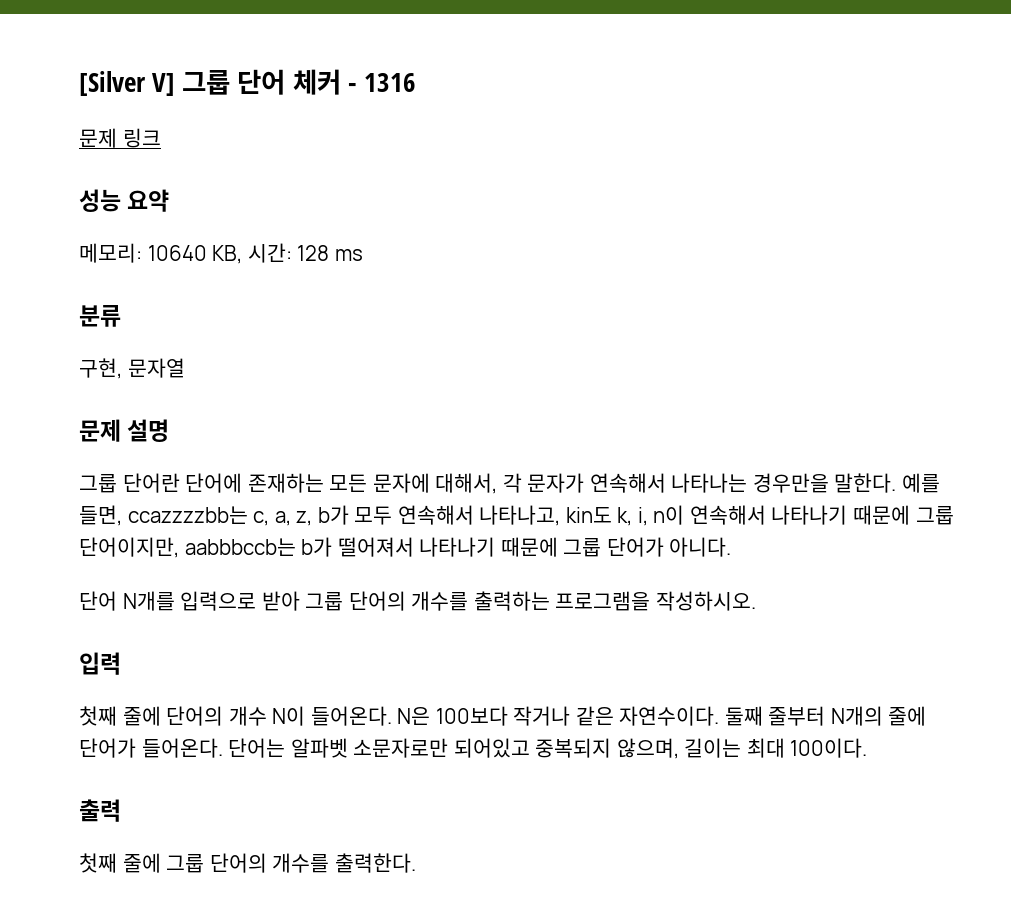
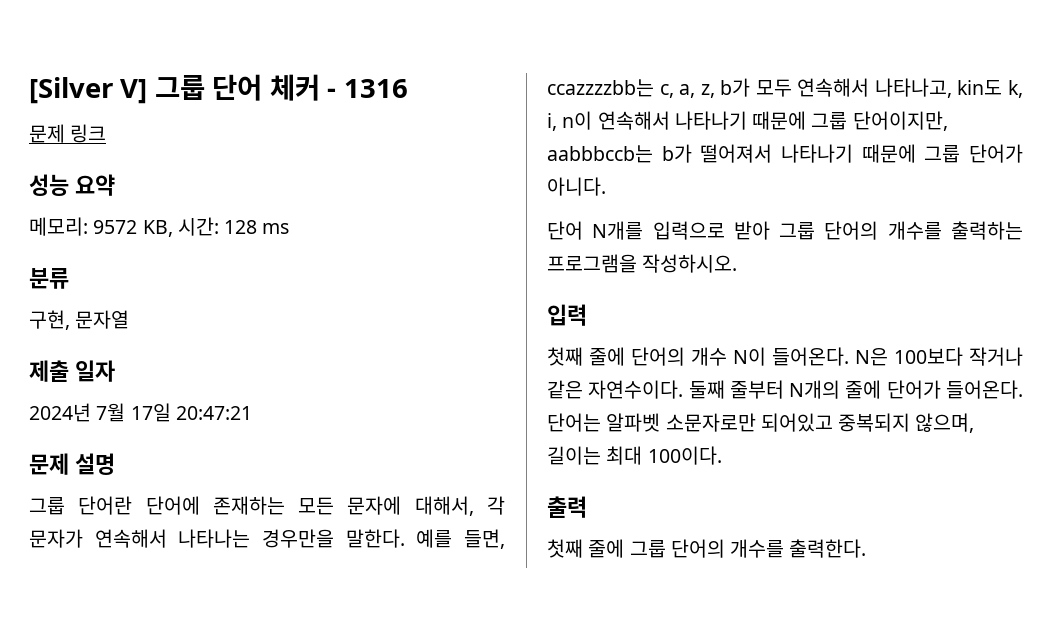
[147,245,207,261] 10640 -> [93,220,138,234] 9572
(185, 368) none -> [29,360,115,382] [29,403,252,422] // 제출 일자 // 2024년 7월 17일 20:47:21

